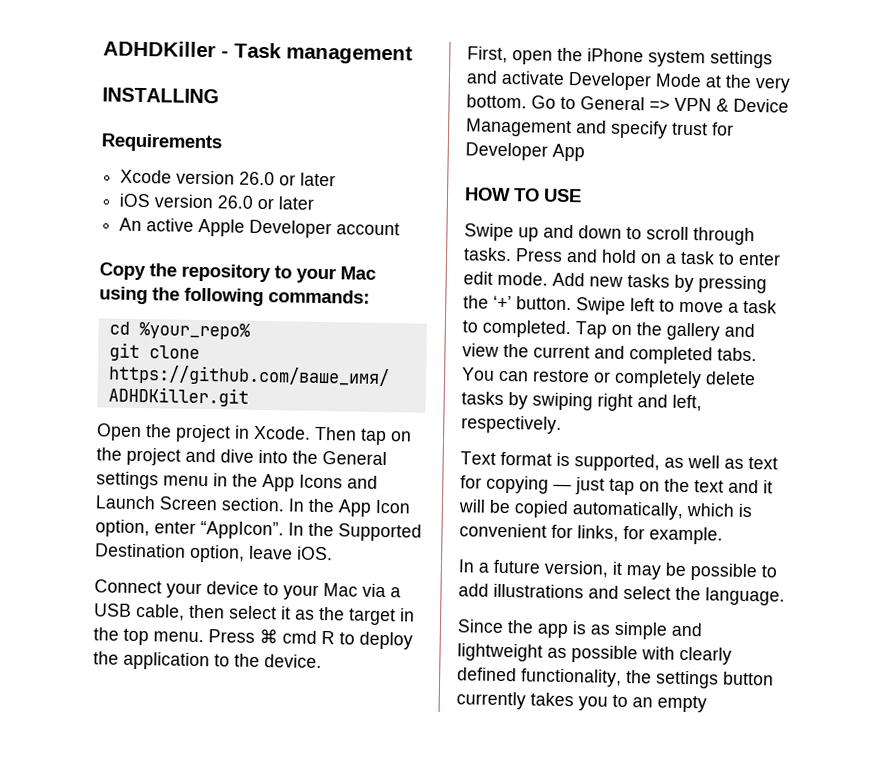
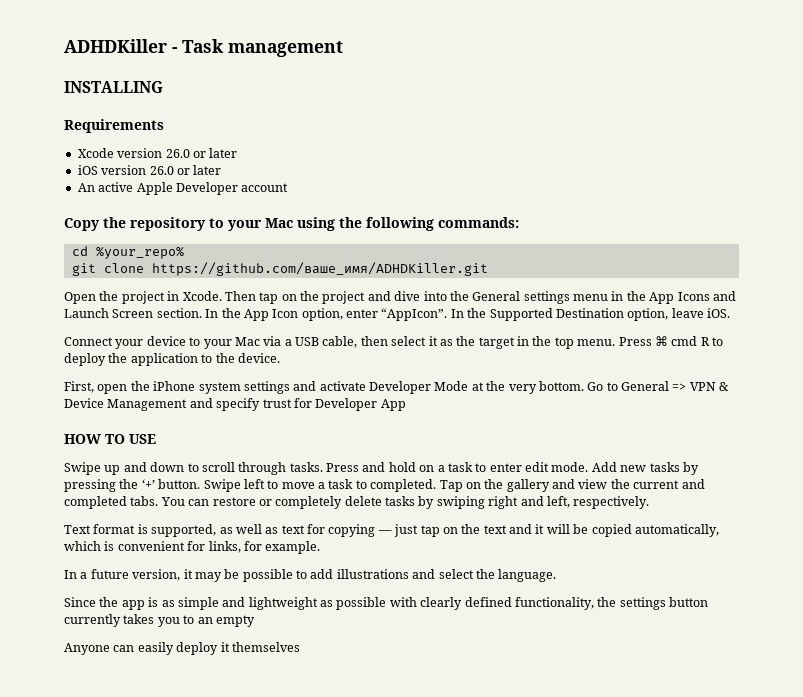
(707, 704) none -> [64,642,300,655] // Anyone can easily deploy it themselves

